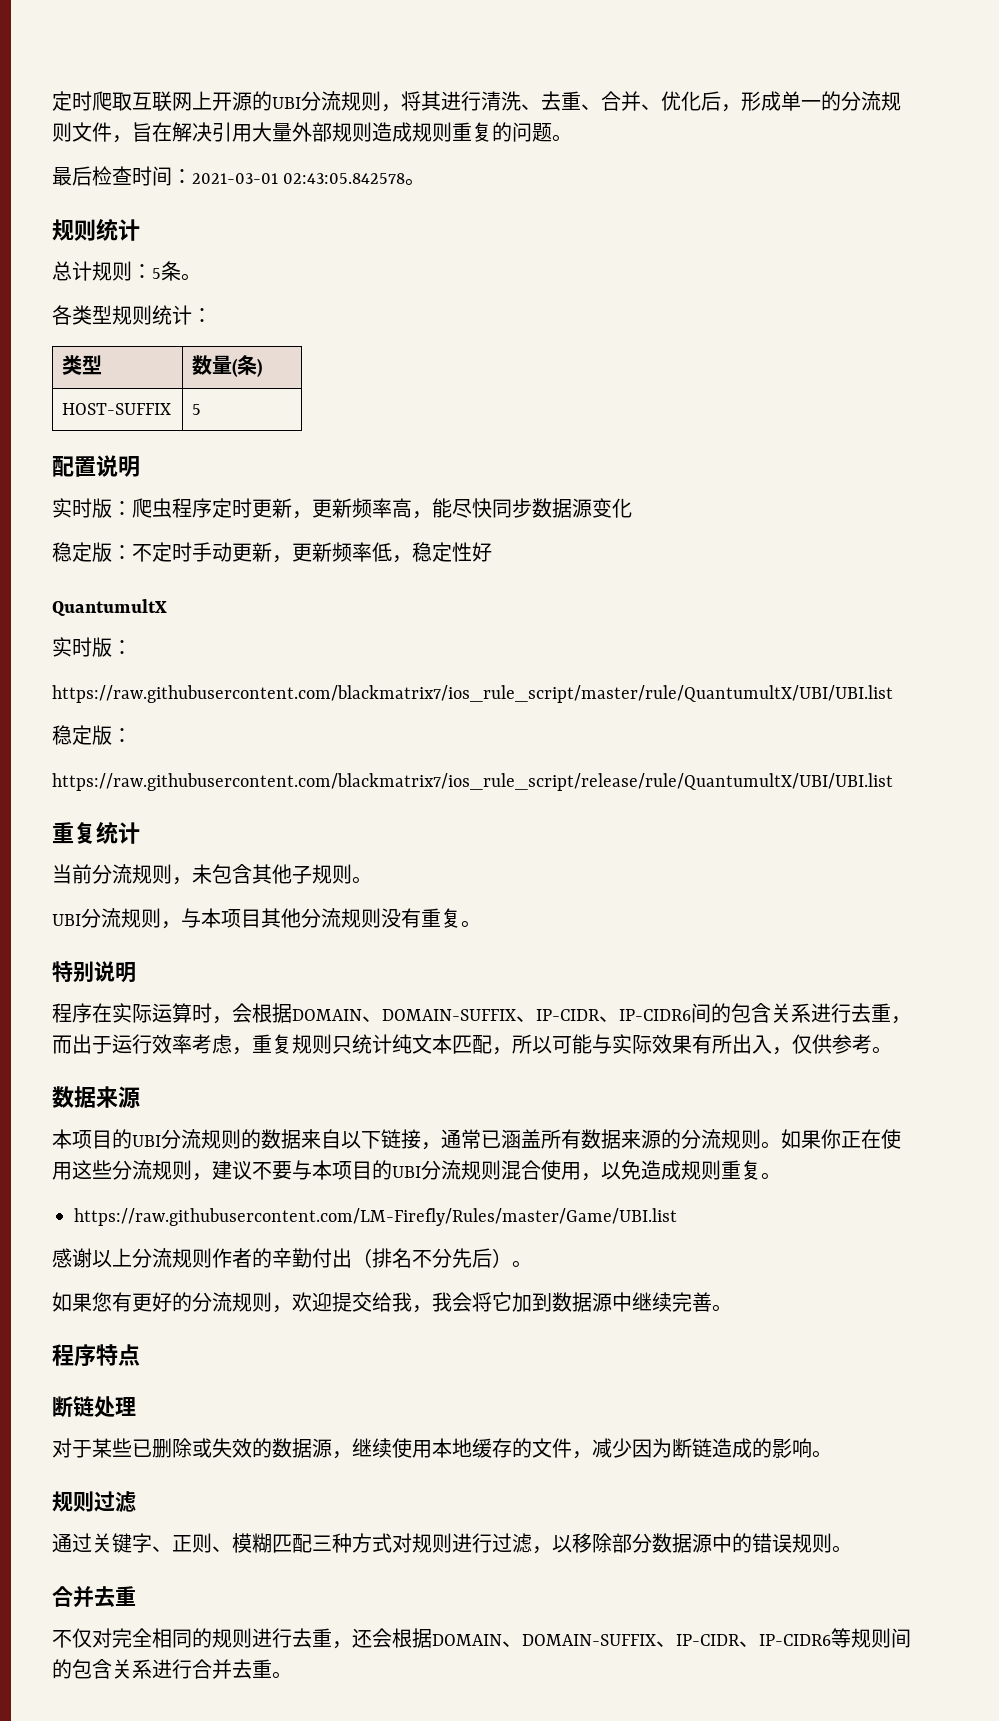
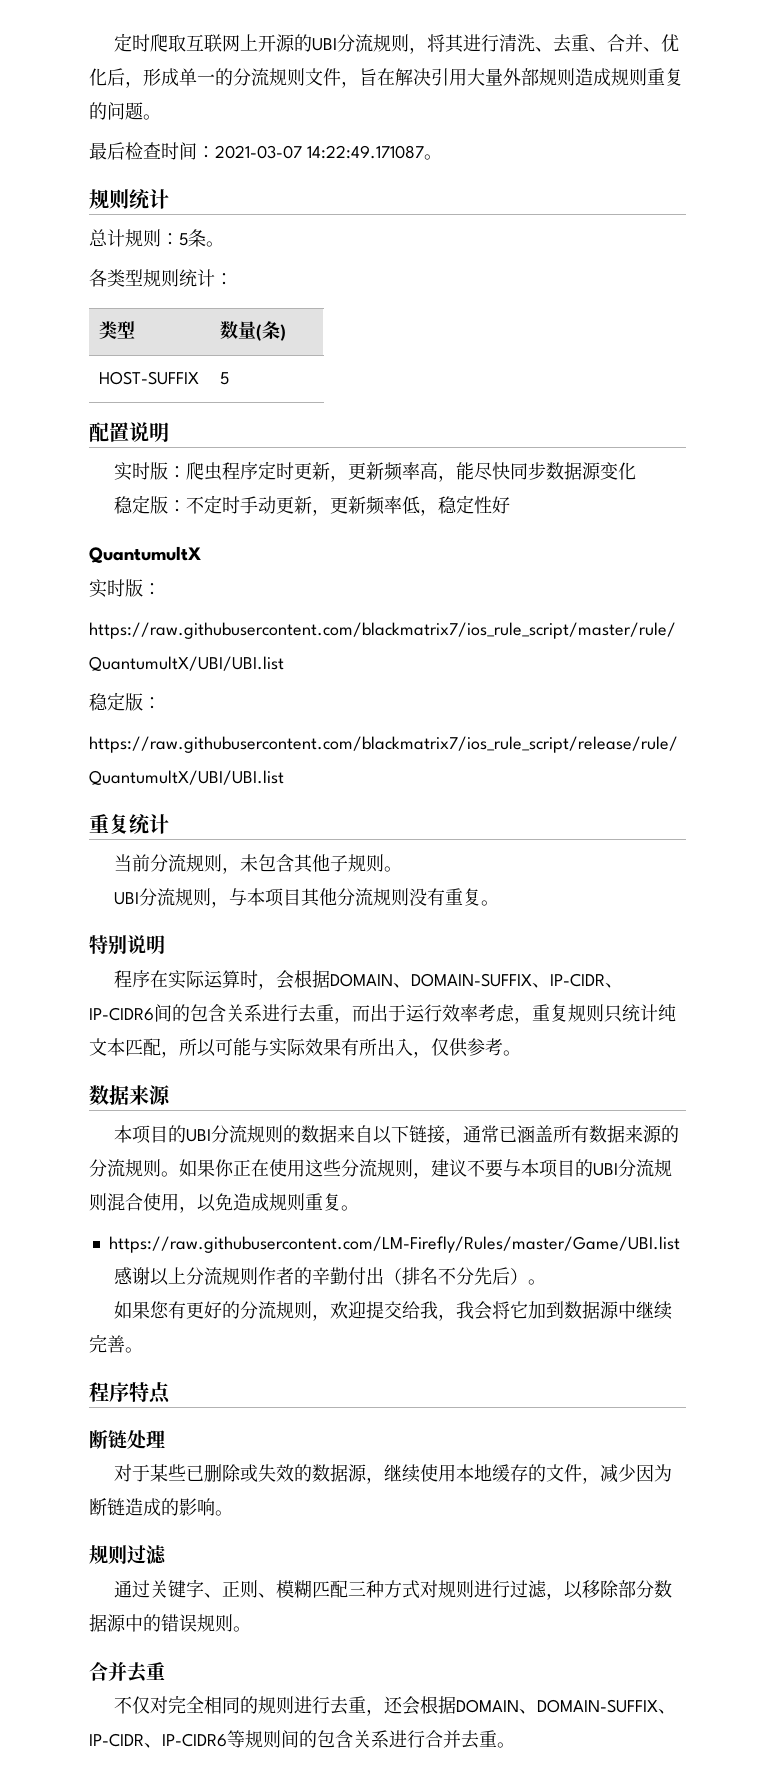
[192,173,406,184] 2021-03-01 02:43:05.842578 -> [215,145,424,159] 2021-03-07 14:22:49.171087

